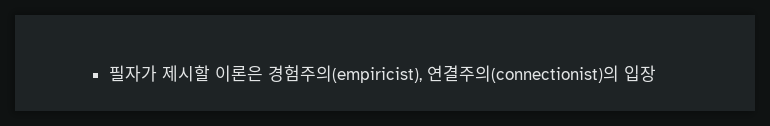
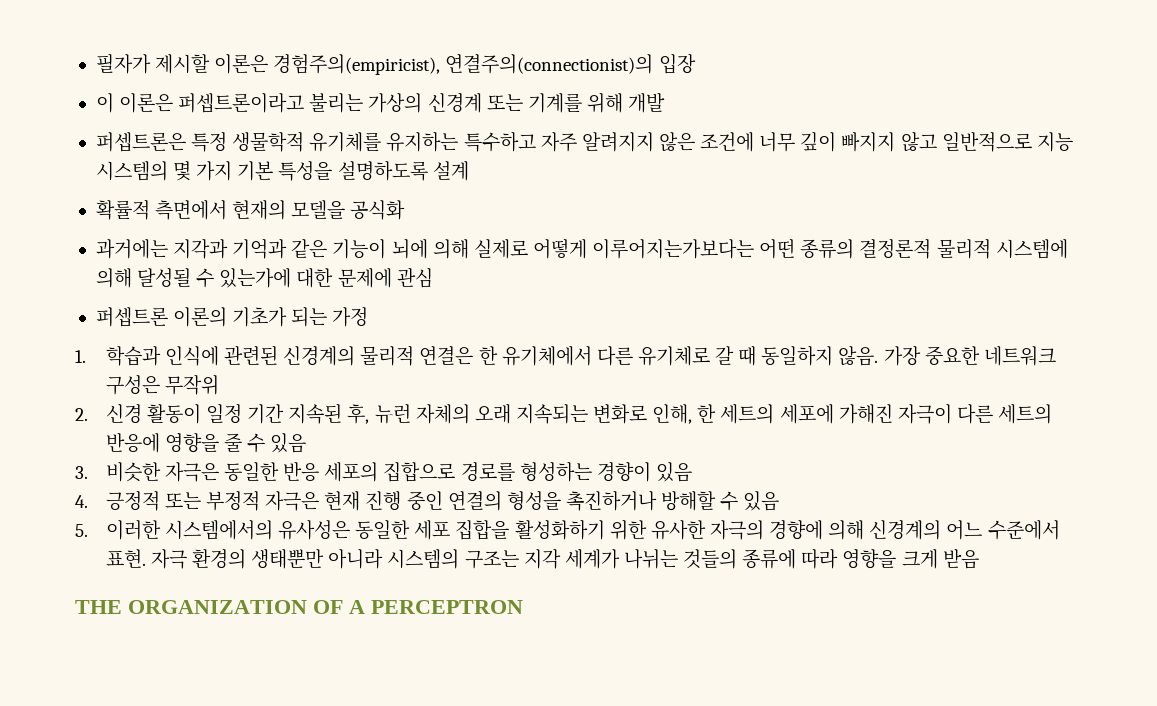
(656, 73) none -> [95,92,666,113] [95,132,1073,152] [95,161,469,181] [95,200,406,220] [95,238,1068,259] [95,267,433,288] [95,307,369,327] [75,345,1056,366] [105,375,219,395] [75,404,1053,424] [105,433,307,453] [75,462,692,482] [75,491,780,511] [75,520,1060,540] [105,549,979,569] [75,600,523,614] // 이 이론은 퍼셉트론이라고 불리는 가상의 신경계 또는 기계를 위해 개발 // 퍼셉트론은 특정 생물학적 유기체를 유지하는 특수하고 자주 알려지지 않은 조건에 너무 깊이 빠지지 않고 일반적으로 지능 시스템의 몇 가지 기본 특성을 설명하도록 설계 // 확률적 측면에서 현재의 모델을 공식화 // 과거에는 지각과 기억과 같은 기능이 뇌에 의해 실제로 어떻게 이루어지는가보다는 어떤 종류의 결정론적 물리적 시스템에 의해 달성될 수 있는가에 대한 문제에 관심 // 퍼셉트론 이론의 기초가 되는 가정 // 1. 학습과 인식에 관련된 신경계의 물리적 연결은 한 유기체에서 다른 유기체로 갈 때 동일하지 않음. 가장 중요한 네트워크 구성은 무작위 // 2. 신경 활동이 일정 기간 지속된 후, 뉴런 자체의 오래 지속되는 변화로 인해, 한 세트의 세포에 가해진 자극이 다른 세트의 반응에 영향을 줄 수 있음 // 3. 비슷한 자극은 동일한 반응 세포의 집합으로 경로를 형성하는 경향이 있음 // 4. 긍정적 또는 부정적 자극은 현재 진행 중인 연결의 형성을 촉진하거나 방해할 수 있음 // 5. 이러한 시스템에서의 유사성은 동일한 세포 집합을 활성화하기 위한 유사한 자극의 경향에 의해 신경계의 어느 수준에서 표현. 자극 환경의 생태뿐만 아니라 시스템의 구조는 지각 세계가 나뉘는 것들의 종류에 따라 영향을 크게 받음 // THE ORGANIZATION OF A PERCEPTRON

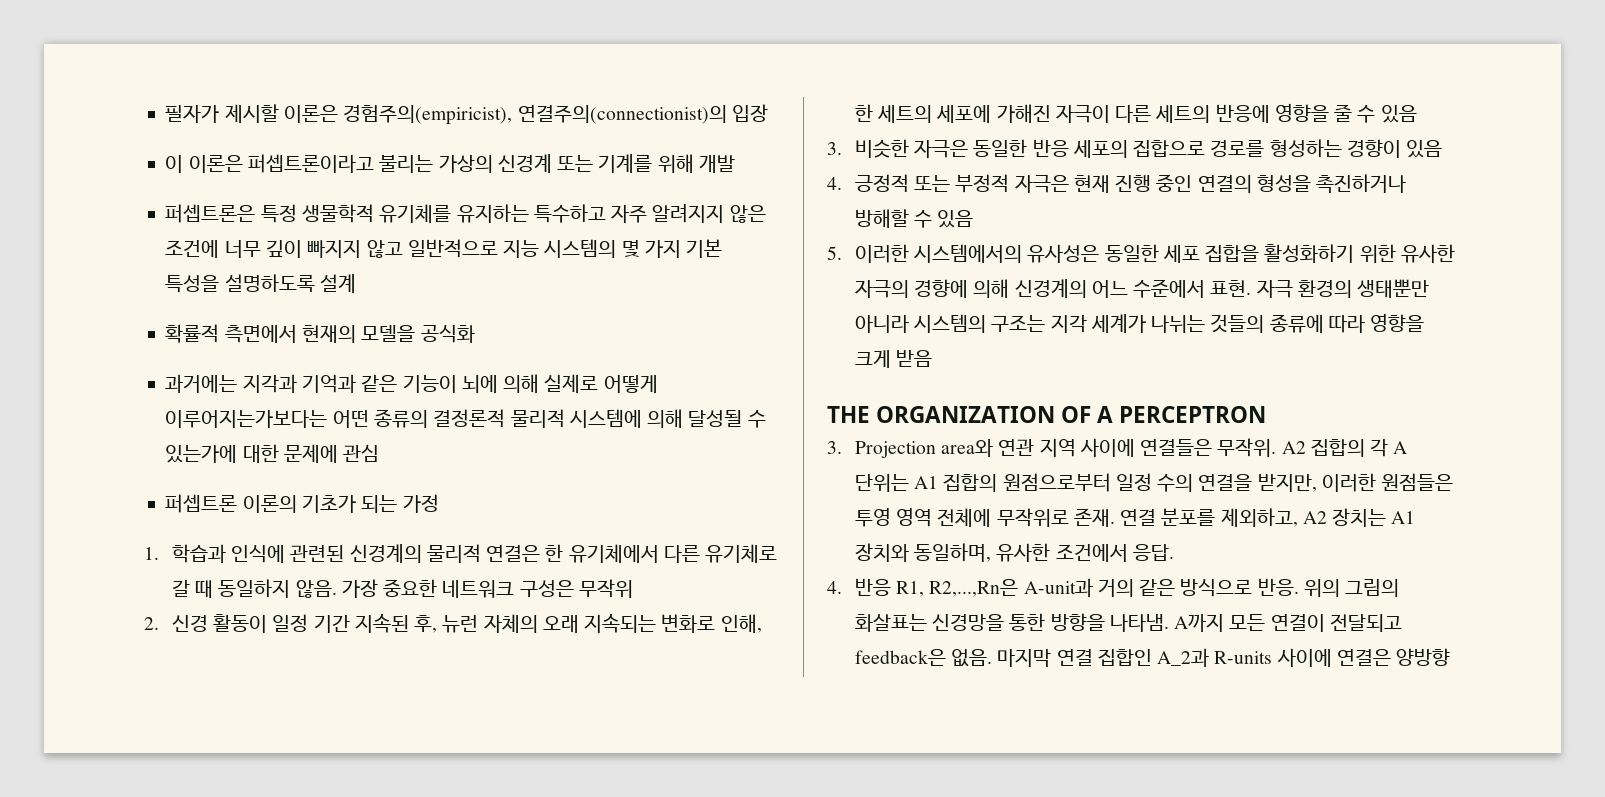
(523, 607) none -> [827,438,1408,458] [854,473,1454,492] [854,507,1416,527] [854,543,1174,562] [827,578,1400,597] [854,613,1402,632] [854,648,1451,667] // 3. Projection area와 연관 지역 사이에 연결들은 무작위. A2 집합의 각 A 단위는 A1 집합의 원점으로부터 일정 수의 연결을 받지만, 이러한 원점들은 투영 영역 전체에 무작위로 존재. 연결 분포를 제외하고, A2 장치는 A1 장치와 동일하며, 유사한 조건에서 응답. // 4. 반응 R1, R2,...,Rn은 A-unit과 거의 같은 방식으로 반응. 위의 그림의 화살표는 신경망을 통한 방향을 나타냄. A까지 모든 연결이 전달되고 feedback은 없음. 마지막 연결 집합인 A_2과 R-units 사이에 연결은 양방향

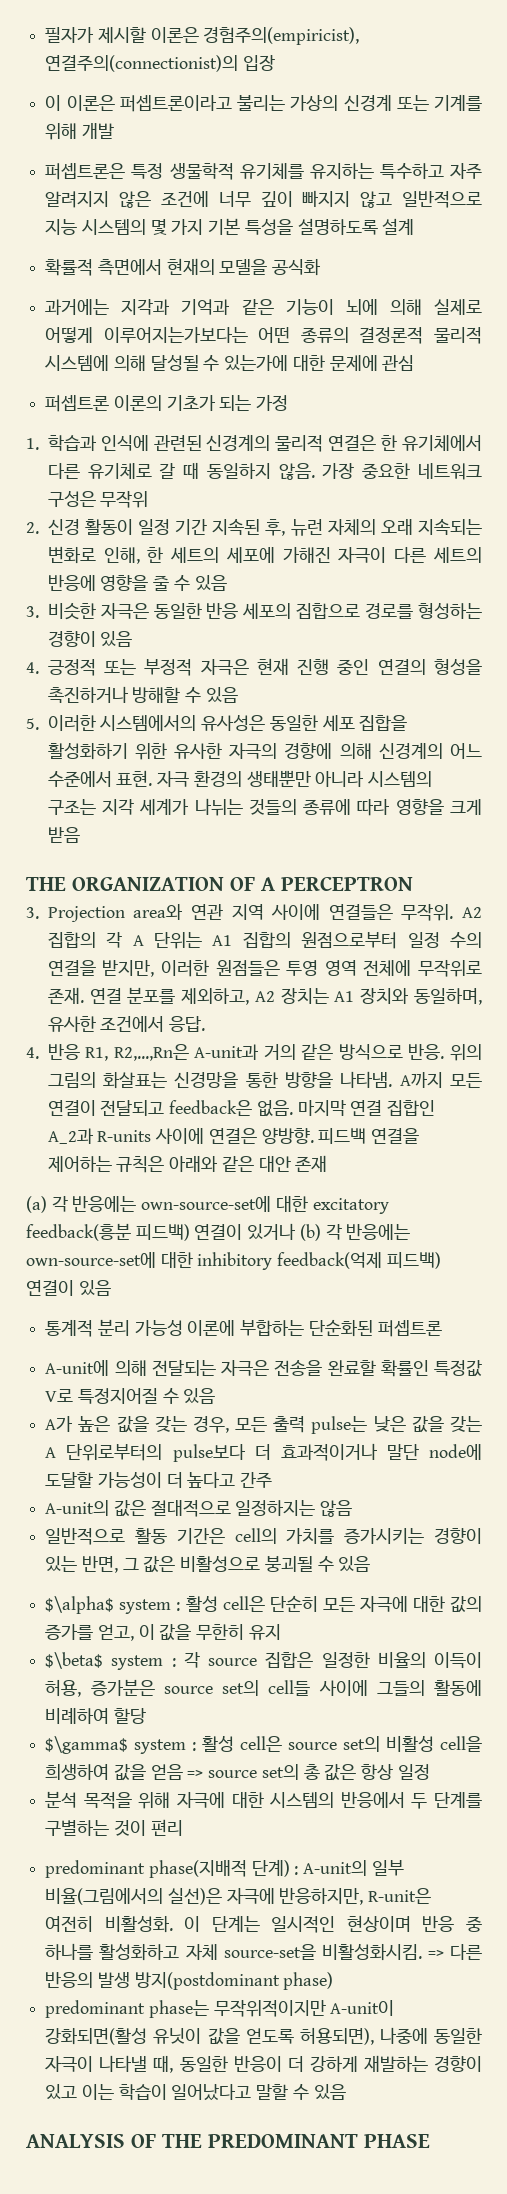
[1396,648,1451,666] 양방향 -> [261,1127,420,1144] [47,1155,328,1173] [26,1196,389,1214] [26,1223,411,1241] [26,1252,441,1270] [26,1280,111,1296] [45,1319,442,1337] [45,1360,482,1377] [45,1388,216,1404] [45,1416,483,1434] [45,1443,482,1462] [45,1472,273,1488] [45,1500,353,1517] [45,1528,482,1545] [45,1556,371,1573] [45,1595,482,1614] [45,1624,281,1641] [45,1652,482,1670] [45,1679,482,1697] [45,1708,146,1724] [45,1736,482,1754] [45,1764,430,1781] [45,1791,482,1809] [45,1819,183,1836] [45,1859,404,1878] [45,1888,432,1905] [45,1915,482,1933] [45,1943,482,1961] [45,1972,334,1990] [45,1999,395,2018] [45,2027,482,2045] [45,2055,482,2073] [45,2084,346,2101] [26,2134,430,2148] 양방향. 피드백 연결을 제어하는 규칙은 아래와 같은 대안 존재 // (a) 각 반응에는 own-source-set에 대한 excitatory feedback(흥분 피드백) 연결이 있거나 (b) 각 반응에는 own-source-set에 대한 inhibitory feedback(억제 피드백) 연결이 있음 // 통계적 분리 가능성 이론에 부합하는 단순화된 퍼셉트론 // A-unit에 의해 전달되는 자극은 전송을 완료할 확률인 특정값 V로 특정지어질 수 있음 // A가 높은 값을 갖는 경우, 모든 출력 pulse는 낮은 값을 갖는 A 단위로부터의 pulse보다 더 효과적이거나 말단 node에 도달할 가능성이 더 높다고 간주 // A-unit의 값은 절대적으로 일정하지는 않음 // 일반적으로 활동 기간은 cell의 가치를 증가시키는 경향이 있는 반면, 그 값은 비활성으로 붕괴될 수 있음 // $\alpha$ system : 활성 cell은 단순히 모든 자극에 대한 값의 증가를 얻고, 이 값을 무한히 유지 // $\beta$ system : 각 source 집합은 일정한 비율의 이득이 허용, 증가분은 source set의 cell들 사이에 그들의 활동에 비례하여 할당 // $\gamma$ system : 활성 cell은 source set의 비활성 cell을 희생하여 값을 얻음 => source set의 총 값은 항상 일정 // 분석 목적을 위해 자극에 대한 시스템의 반응에서 두 단계를 구별하는 것이 편리 // predominant phase(지배적 단계) : A-unit의 일부 비율(그림에서의 실선)은 자극에 반응하지만, R-unit은 여전히 비활성화. 이 단계는 일시적인 현상이며 반응 중 하나를 활성화하고 자체 source-set을 비활성화시킴. => 다른 반응의 발생 방지(postdominant phase) // predominant phase는 무작위적이지만 A-unit이 강화되면(활성 유닛이 값을 얻도록 허용되면), 나중에 동일한 자극이 나타낼 때, 동일한 반응이 더 강하게 재발하는 경향이 있고 이는 학습이 일어났다고 말할 수 있음 // ANALYSIS OF THE PREDOMINANT PHASE

